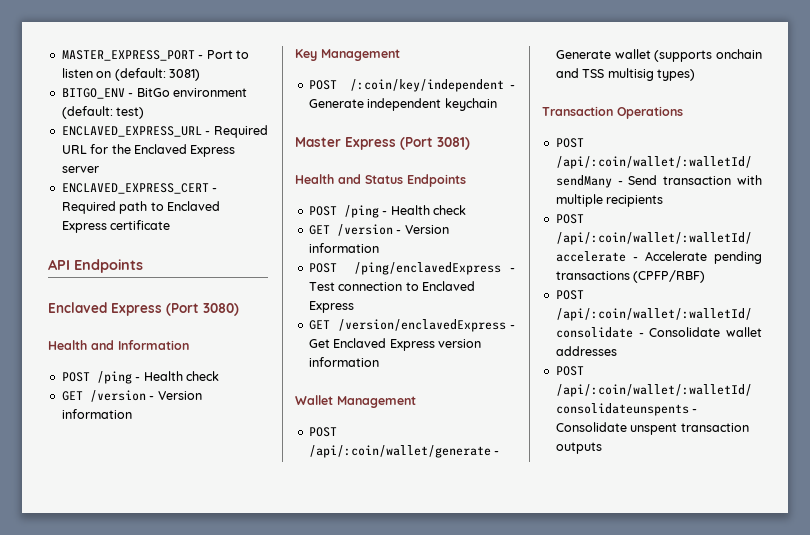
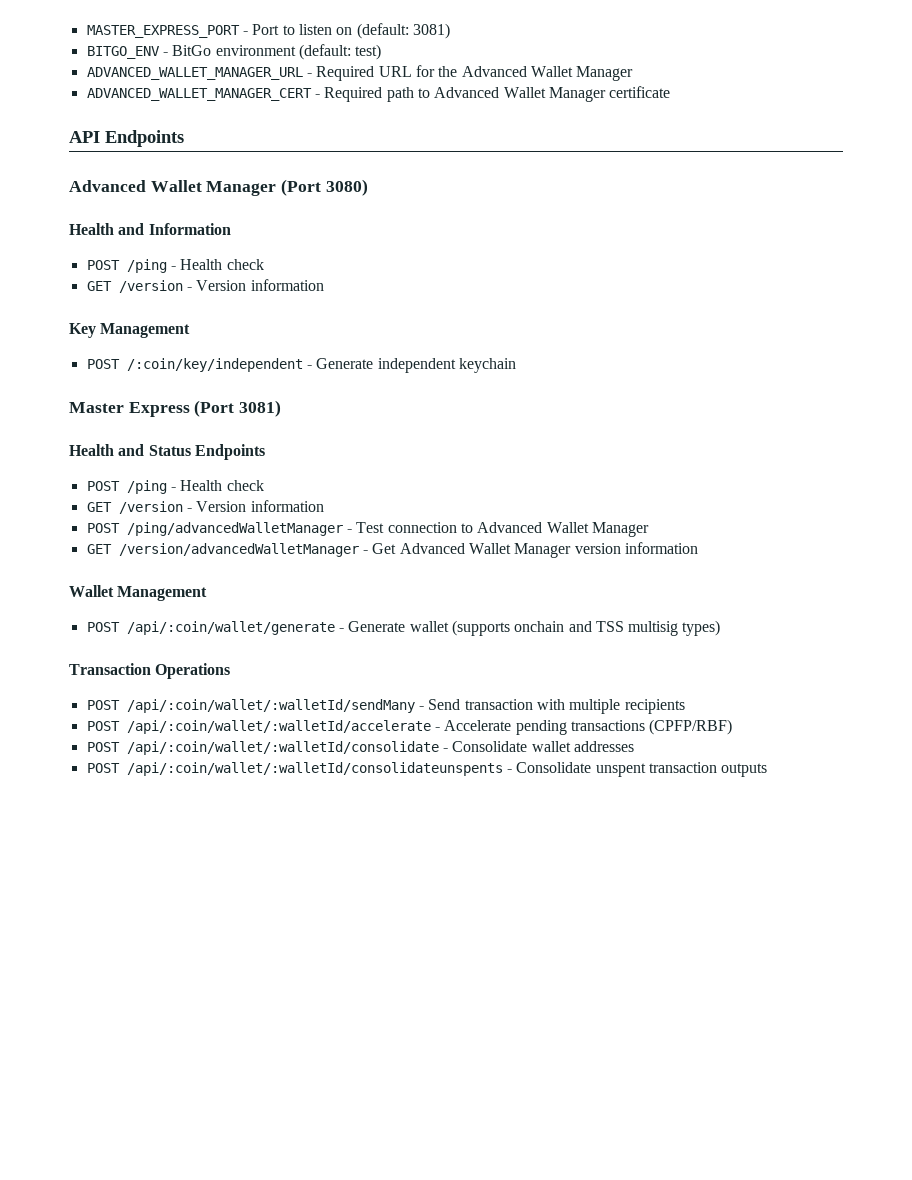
[61,126,202,137] ENCLAVED_EXPRESS_URL -> [86,67,303,80] ADVANCED_WALLET_MANAGER_URL
[133,144,236,157] [61,166,99,173] [61,183,209,194] Enclaved Express server // ENCLAVED_EXPRESS_CERT -> [461,66,634,81] [86,88,312,101] Advanced Wallet Manager // ADVANCED_WALLET_MANAGER_CERT
[166,201,220,211] [61,221,107,233] Enclaved Express -> [434,87,606,102] Advanced Wallet Manager
[48,302,162,316] Enclaved Express -> [69,180,277,196] Advanced Wallet Manager
[354,262,502,275] /ping/enclavedExpress -> [126,522,343,536] /ping/advancedWalletManager
[421,281,475,291] [308,301,354,313] [308,319,507,332] Enclaved Express // GET /version/enclavedExpress -> [477,522,649,537] [86,543,359,557] Advanced Wallet Manager // GET /version/advancedWalletManager
[333,338,435,351] Enclaved Express -> [399,543,572,558] Advanced Wallet Manager

